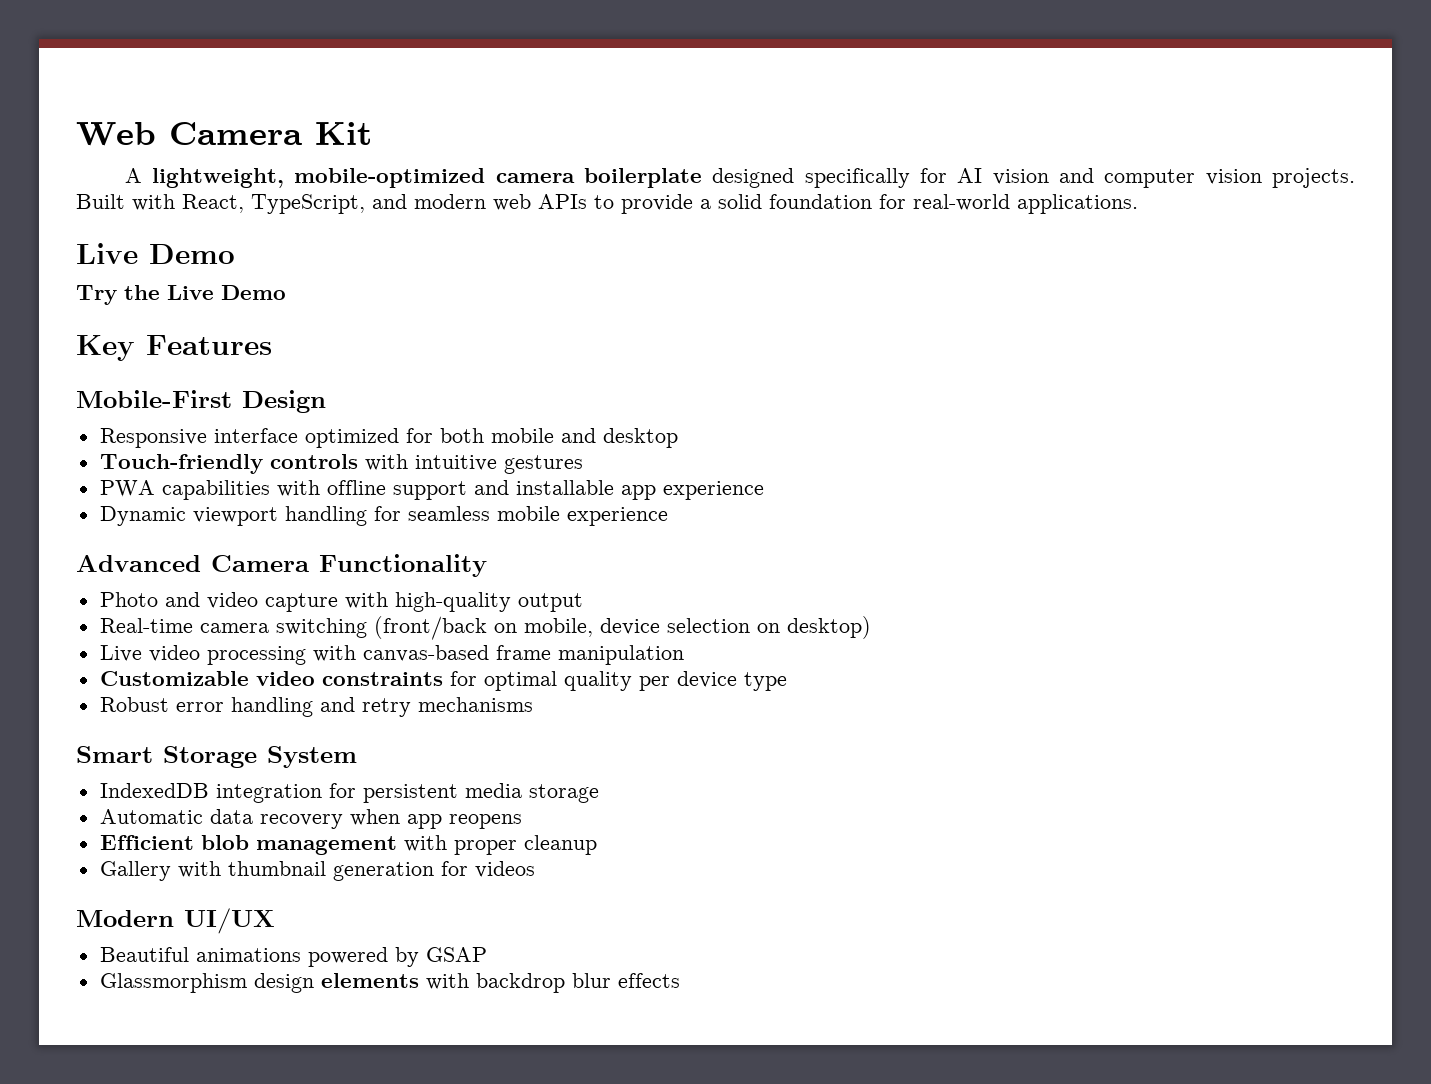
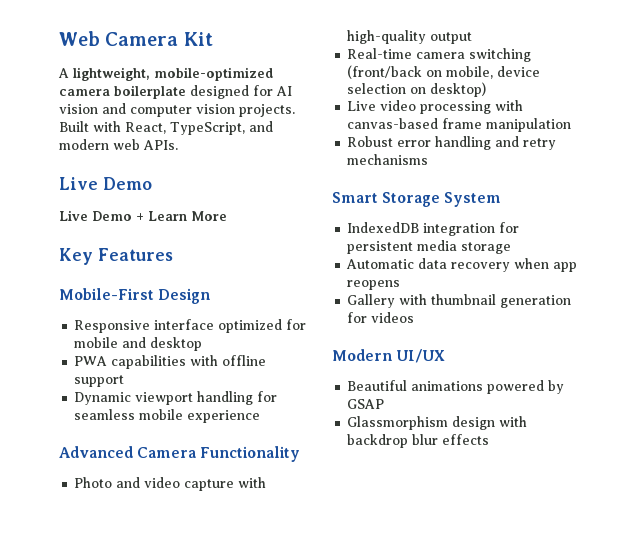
[804,168,910,188] specifically -> (249, 92) none
[538,194,1138,214] [76,243,235,264] [76,285,286,305] APIs to provide a solid foundation for real-world applications. // Live Demo // Try the Live Demo -> [143,140,178,150] [59,177,152,190] [59,210,227,221] APIs. // Live Demo // Live Demo + Learn More
[439,428,484,443] both -> (307, 324) none
[99,454,583,474] // Touch-friendly controls with intuitive gestures -> (203, 344) none
[473,480,764,500] and installable app experience -> (125, 381) none
[99,671,787,691] // Customizable video constraints for optimal quality per device type -> (572, 125) none
[99,835,597,855] // Efficient blob management with proper cleanup -> (401, 285) none
[320,973,419,988] elements -> (496, 423) none

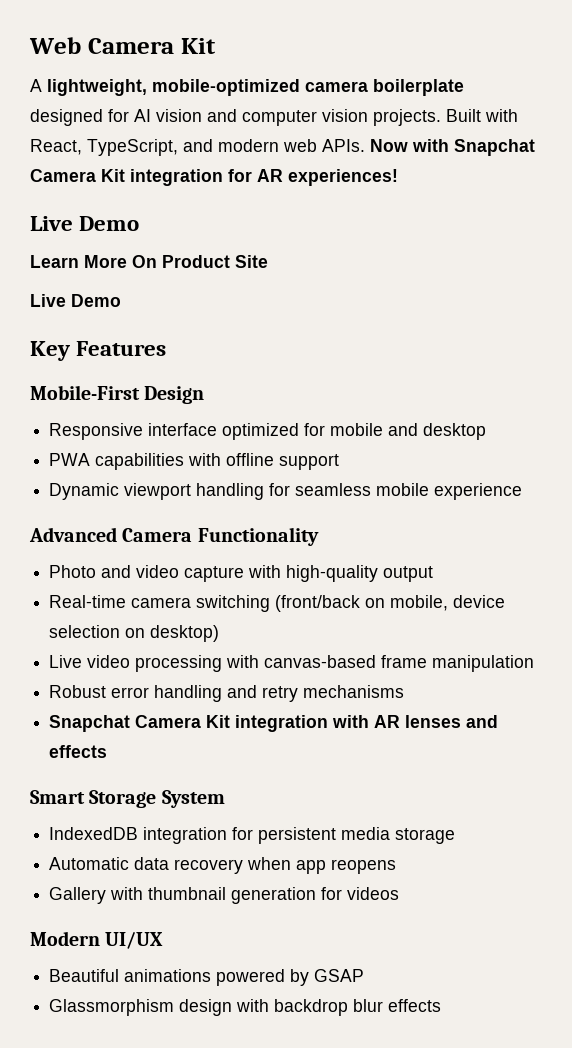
[59,177,152,190] [59,210,227,221] // Live Demo // Live Demo + Learn More -> [370,139,535,156] [30,169,398,186] [30,216,140,231] [30,255,268,268] [30,294,121,307] Now with Snapchat Camera Kit integration for AR experiences! // Live Demo // Learn More On Product Site // Live Demo
(429, 159) none -> [49,715,499,732] [49,745,108,758] // Snapchat Camera Kit integration with AR lenses and effects

